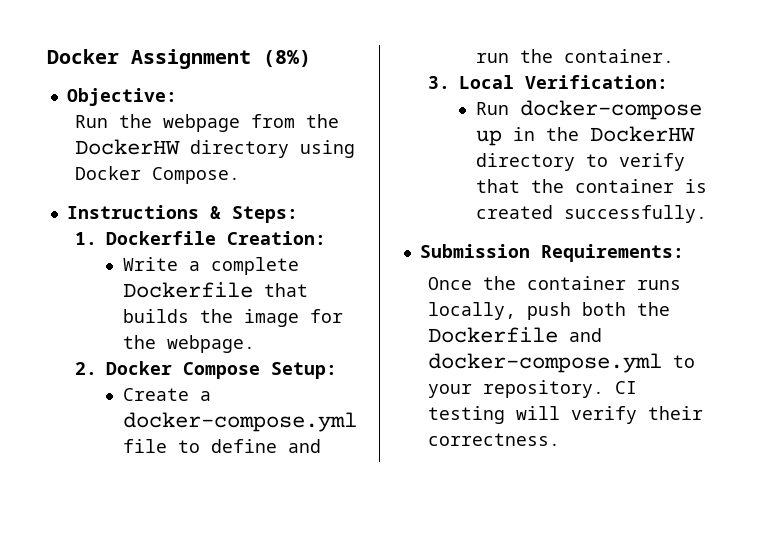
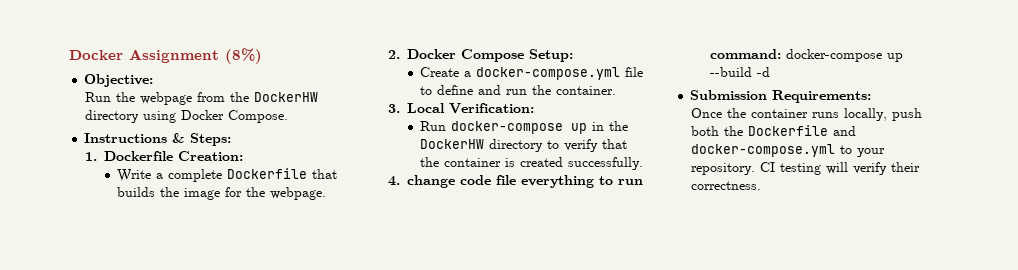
(707, 214) none -> [388,175,644,188] [710,49,904,62] [710,67,771,77] // 4. change code file everything to run command: docker-compose up --build -d

